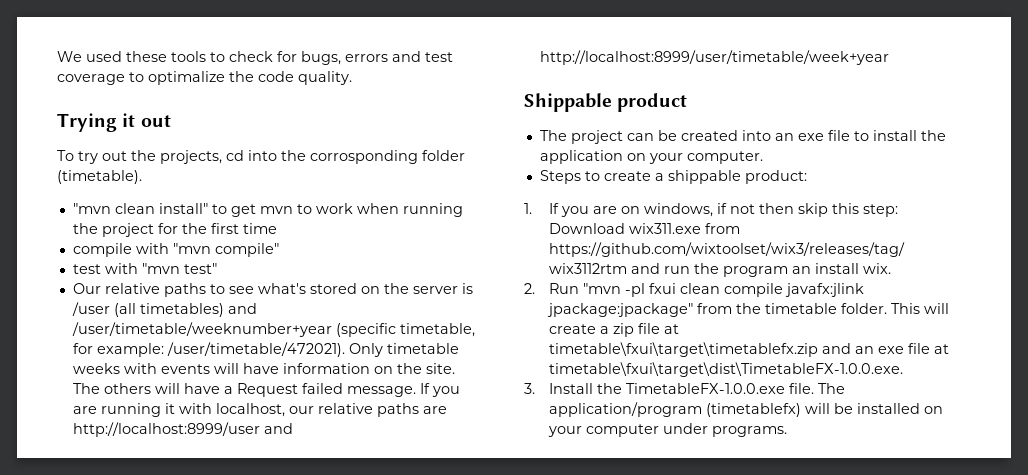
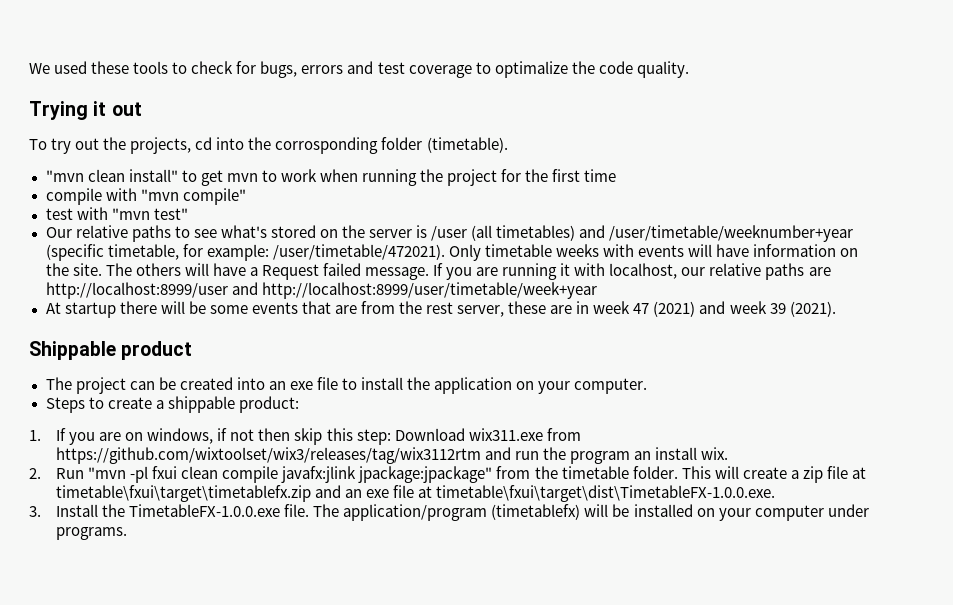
(889, 57) none -> [45,301,836,318] // At startup there will be some events that are from the rest server, these are in week 47 (2021) and week 39 (2021).

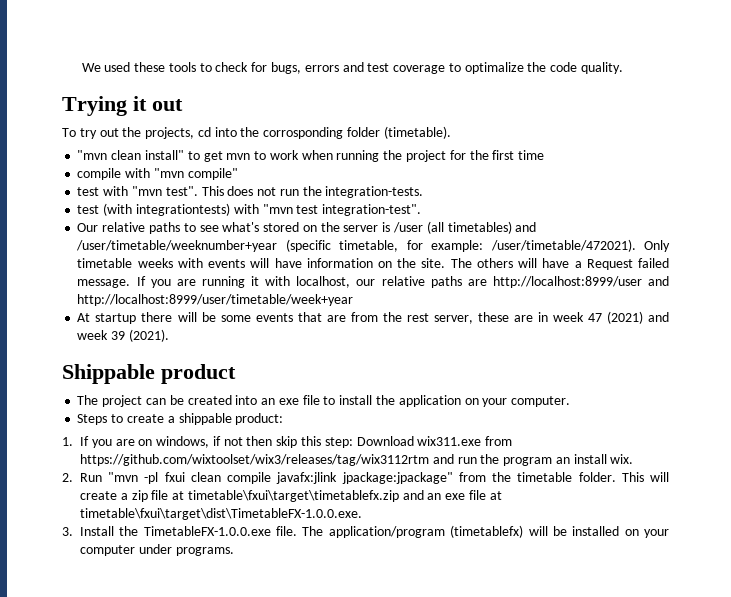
[153,208,188,220] test" -> [165,186,424,198] [77,203,422,216] test". This does not run the integration-tests. // test (with integrationtests) with "mvn test integration-test".

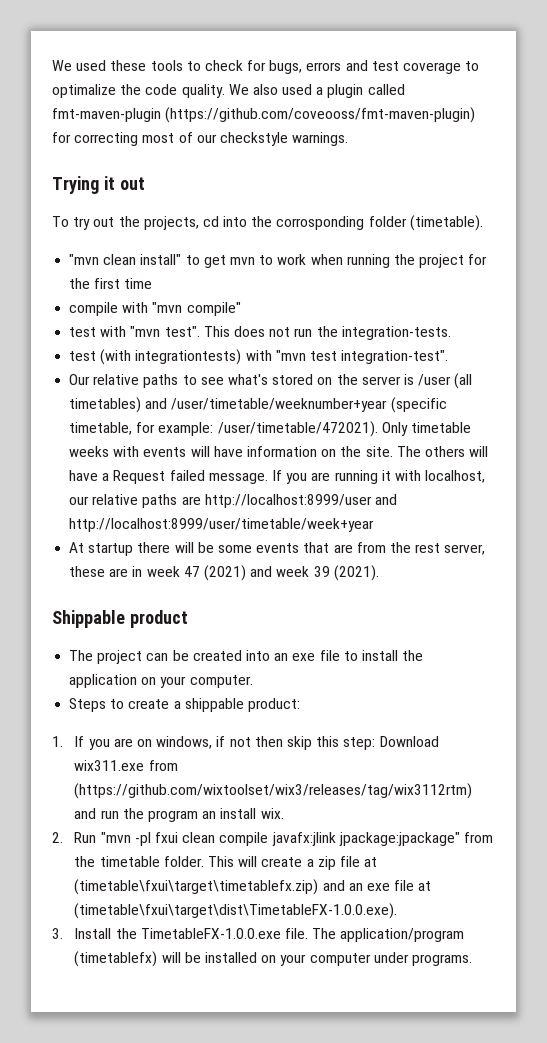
(624, 68) none -> [228,84,405,98] [52,107,476,123] [52,132,349,146] We also used a plugin called fmt-maven-plugin (https://github.com/coveooss/fmt-maven-plugin) for correcting most of our checkstyle warnings.
[80,454,429,466] https://github.com/wixtoolset/wix3/releases/tag/wix3112rtm -> [74,783,473,799] (https://github.com/wixtoolset/wix3/releases/tag/wix3112rtm)
[187,490,399,502] timetable\fxui\target\timetablefx.zip -> [74,879,319,895] (timetable\fxui\target\timetablefx.zip)
[80,508,362,520] timetable\fxui\target\dist\TimetableFX-1.0.0.exe. -> [74,903,398,919] (timetable\fxui\target\dist\TimetableFX-1.0.0.exe).

